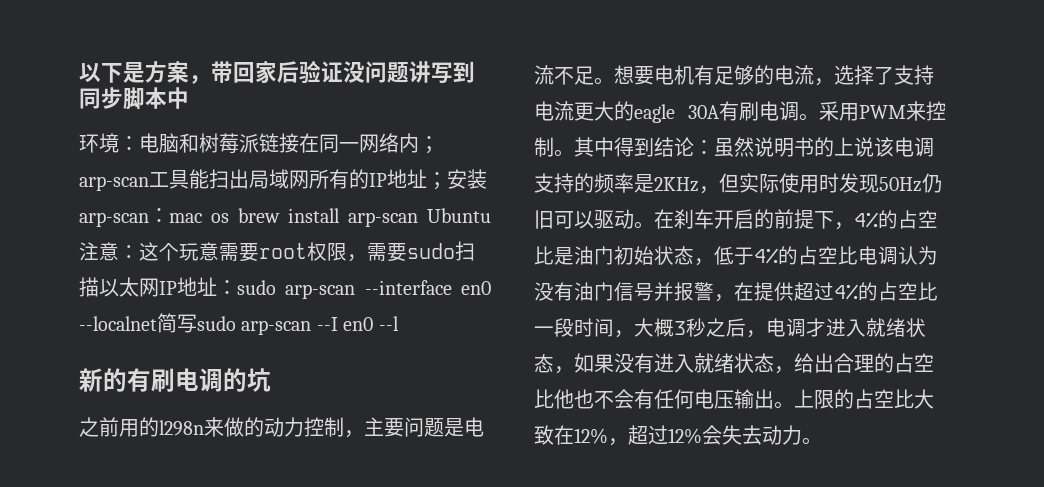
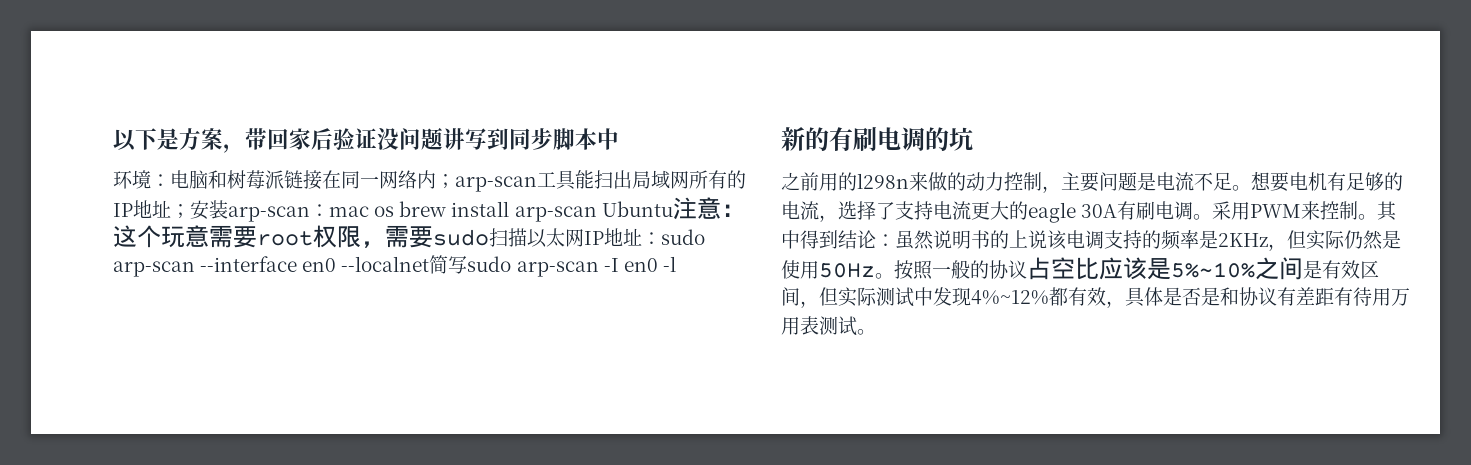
[316,316,399,331] --I en0 --l -> [603,256,676,272] -I en0 -l
[779,173,942,193] [534,209,938,230] [534,246,938,266] [534,282,938,302] [534,318,926,338] [534,353,934,374] [534,389,934,409] [534,425,802,446] 使用时发现50Hz仍旧可以驱动。在刹车开启的前提下，4%的占空比是油门初始状态，低于4%的占空比电调认为没有油门信号并报警，在提供超过4%的占空比一段时间，大概3秒之后，电调才进入就绪状态，如果没有进入就绪状态，给出合理的占空比他也不会有任何电压输出。上限的占空比大致在12%，超过12%会失去动力 -> [1344,230,1401,250] [781,257,1379,280] [781,287,1410,308] [781,316,857,336] 仍然是使用50Hz。按照一般的协议占空比应该是5%~10%之间是有效区间，但实际测试中发现4%~12%都有效，具体是否是和协议有差距有待用万用表测试

